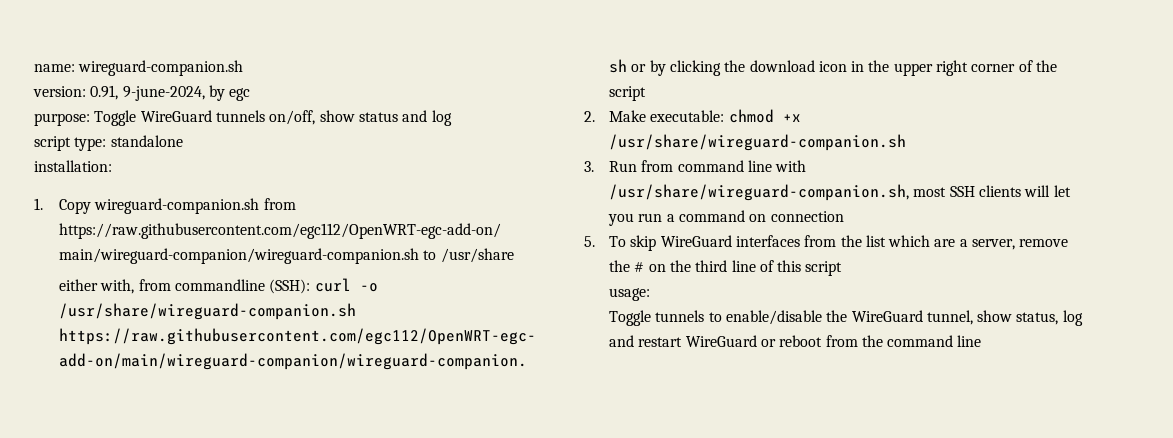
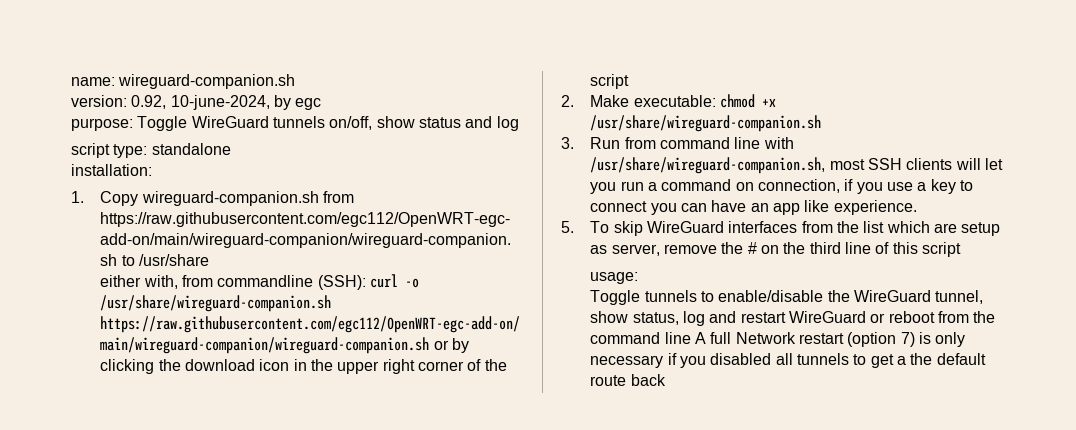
[90,85,205,101] 0.91, 9-june-2024, -> [131,95,270,110] 0.92, 10-june-2024,
[770,211,844,222] connection -> [758,179,973,194] [590,200,917,215] connection, if you use a key to connect you can have an app like experience.
[959,239,968,247] a -> [961,222,1001,236] [590,245,608,254] setup as
(982, 341) none -> [695,332,966,347] [590,353,986,368] [590,374,666,386] A full Network restart (option 7) is only necessary if you disabled all tunnels to get a the default route back

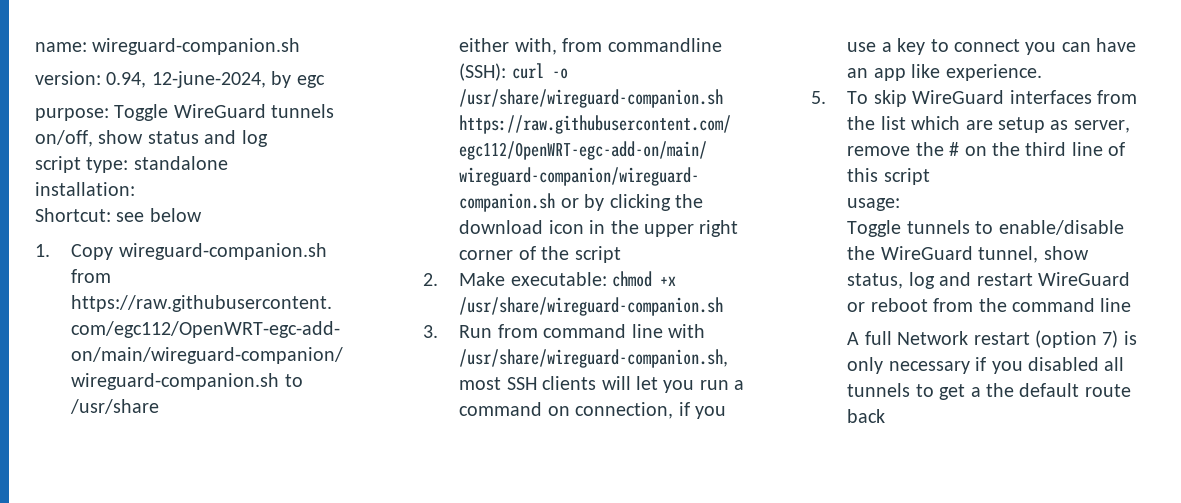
[131,95,270,110] 0.92, 10-june-2024, -> [106,71,266,88] 0.94, 12-june-2024,
(152, 170) none -> [35,208,202,222] // Shortcut: see below
(691, 338) none -> (1132, 305) //

